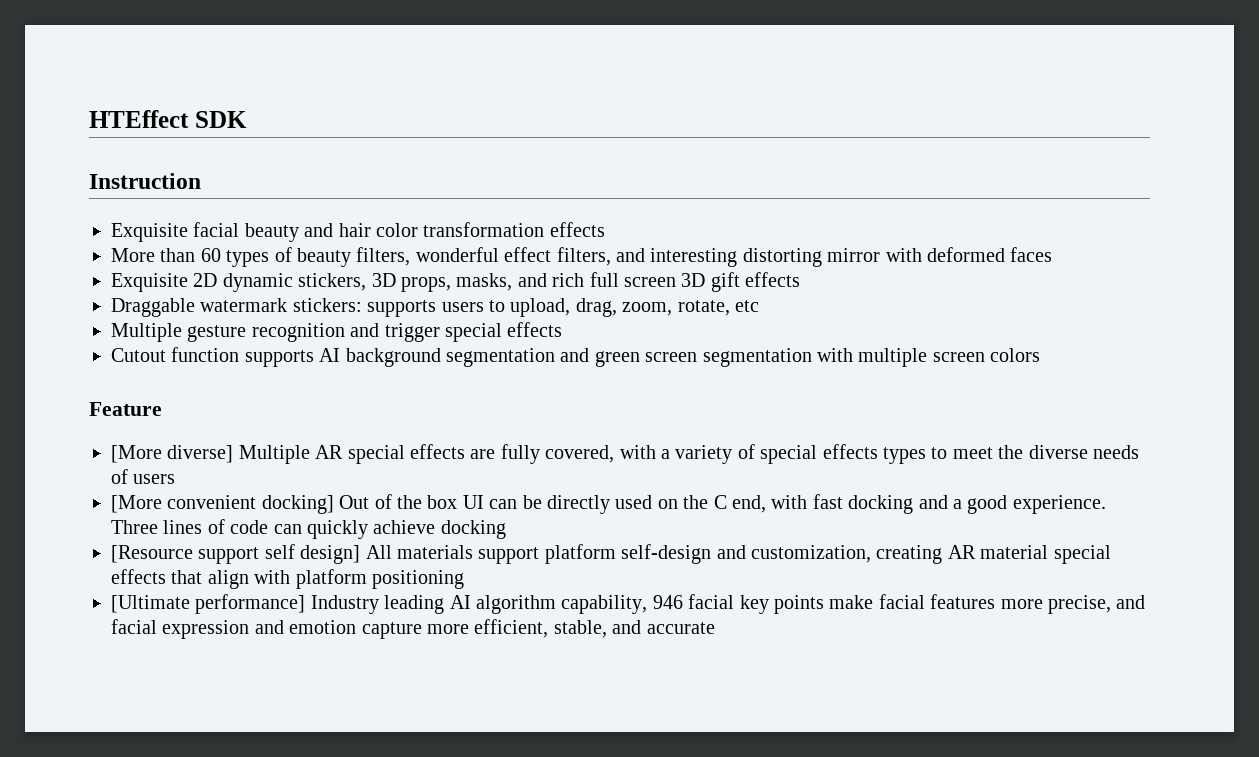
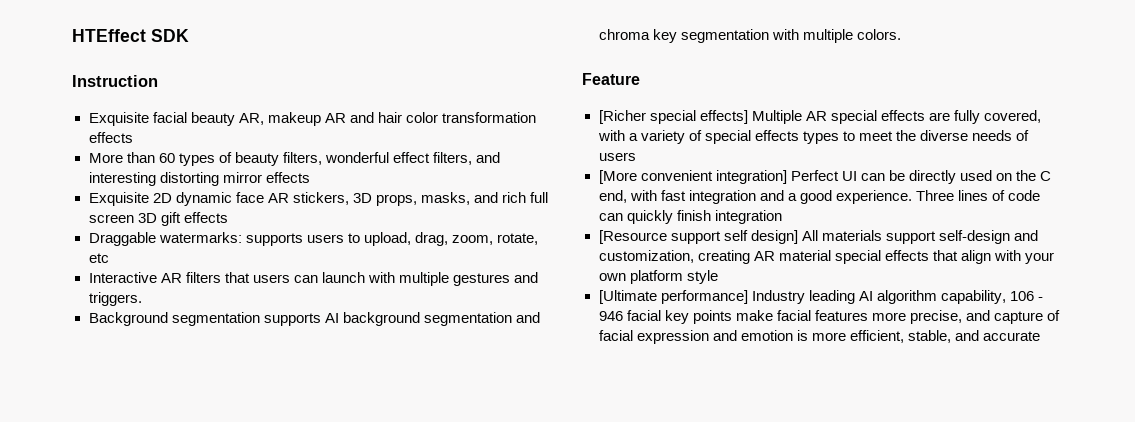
(299, 232) none -> [238,112,346,126] AR, makeup AR
[885,247,1053,262] with deformed faces -> [265,172,310,183] effects
(293, 282) none -> [235,192,289,203] face AR
[200,298,362,312] watermark stickers: -> [158,232,242,243] watermarks:
[111,322,563,342] [111,347,240,362] Multiple gesture recognition and trigger special effects // Cutout function -> [88,272,539,286] [88,292,142,306] [88,312,260,326] Interactive AR filters that users can launch with multiple gestures and triggers. // Background segmentation
[594,351,698,367] green screen -> [598,29,677,43] chroma key
[932,348,1041,362] screen colors -> [856,29,901,40] colors.
[111,445,234,463] [More diverse] -> [598,110,748,124] [Richer special effects]
[261,494,458,514] docking] Out of the box -> [715,170,839,184] integration] Perfect
[848,495,914,514] docking -> [688,190,756,204] integration
[373,520,506,539] achieve docking -> [676,210,782,224] finish integration
[544,544,616,564] platform -> (936, 237) none
[295,569,464,589] platform positioning -> [1024,252,1054,264] [598,270,718,284] your own platform style
(648, 604) none -> [1009,291,1043,301] 106 -
(1146, 602) none -> [994,310,1061,324] capture of
[361,622,422,639] capture -> [796,330,808,341] is

